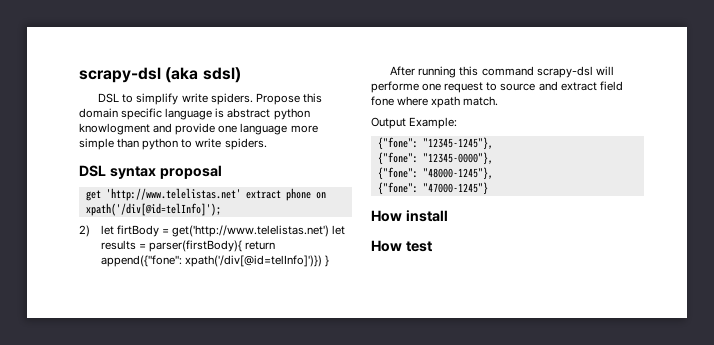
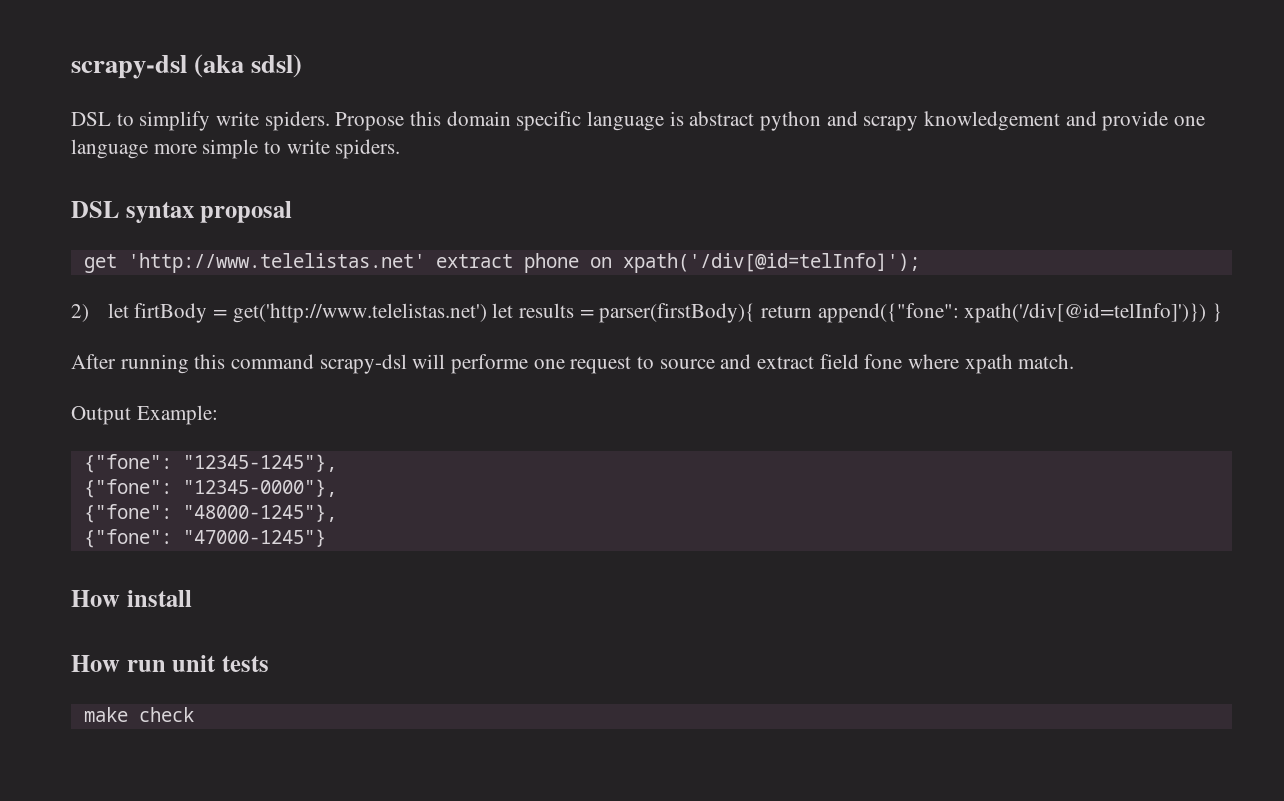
[79,123,150,135] knowlogment -> [826,111,1061,131] and scrapy knowledgement
[117,138,179,150] than python -> (259, 149) none
[405,241,432,252] test -> [126,655,269,672] [83,707,194,722] run unit tests // make check

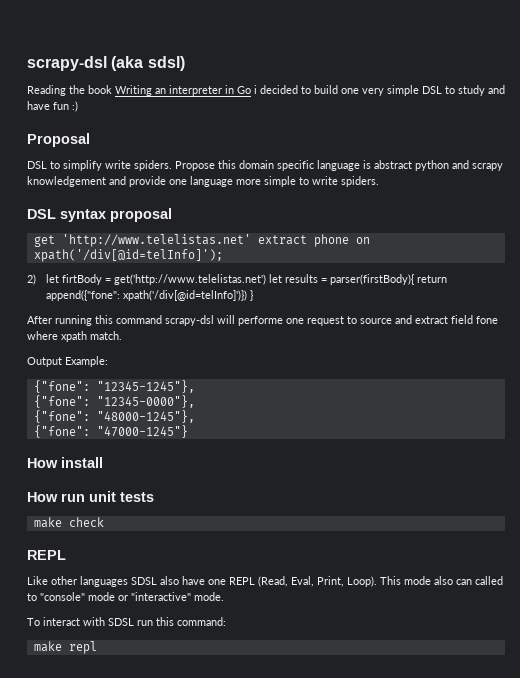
(303, 66) none -> [27,85,505,96] [27,101,78,112] [27,133,90,147] // Reading the book Writing an interpreter in Go i decided to build one very simple DSL to study and have fun :) // Proposal
(194, 714) none -> [27,550,66,560] [27,576,503,587] [27,592,224,601] [27,617,226,626] [33,641,97,654] // REPL // Like other languages SDSL also have one REPL (Read, Eval, Print, Loop). This mode also can called to "console" mode or "interactive" mode. // To interact with SDSL run this command: // make repl

